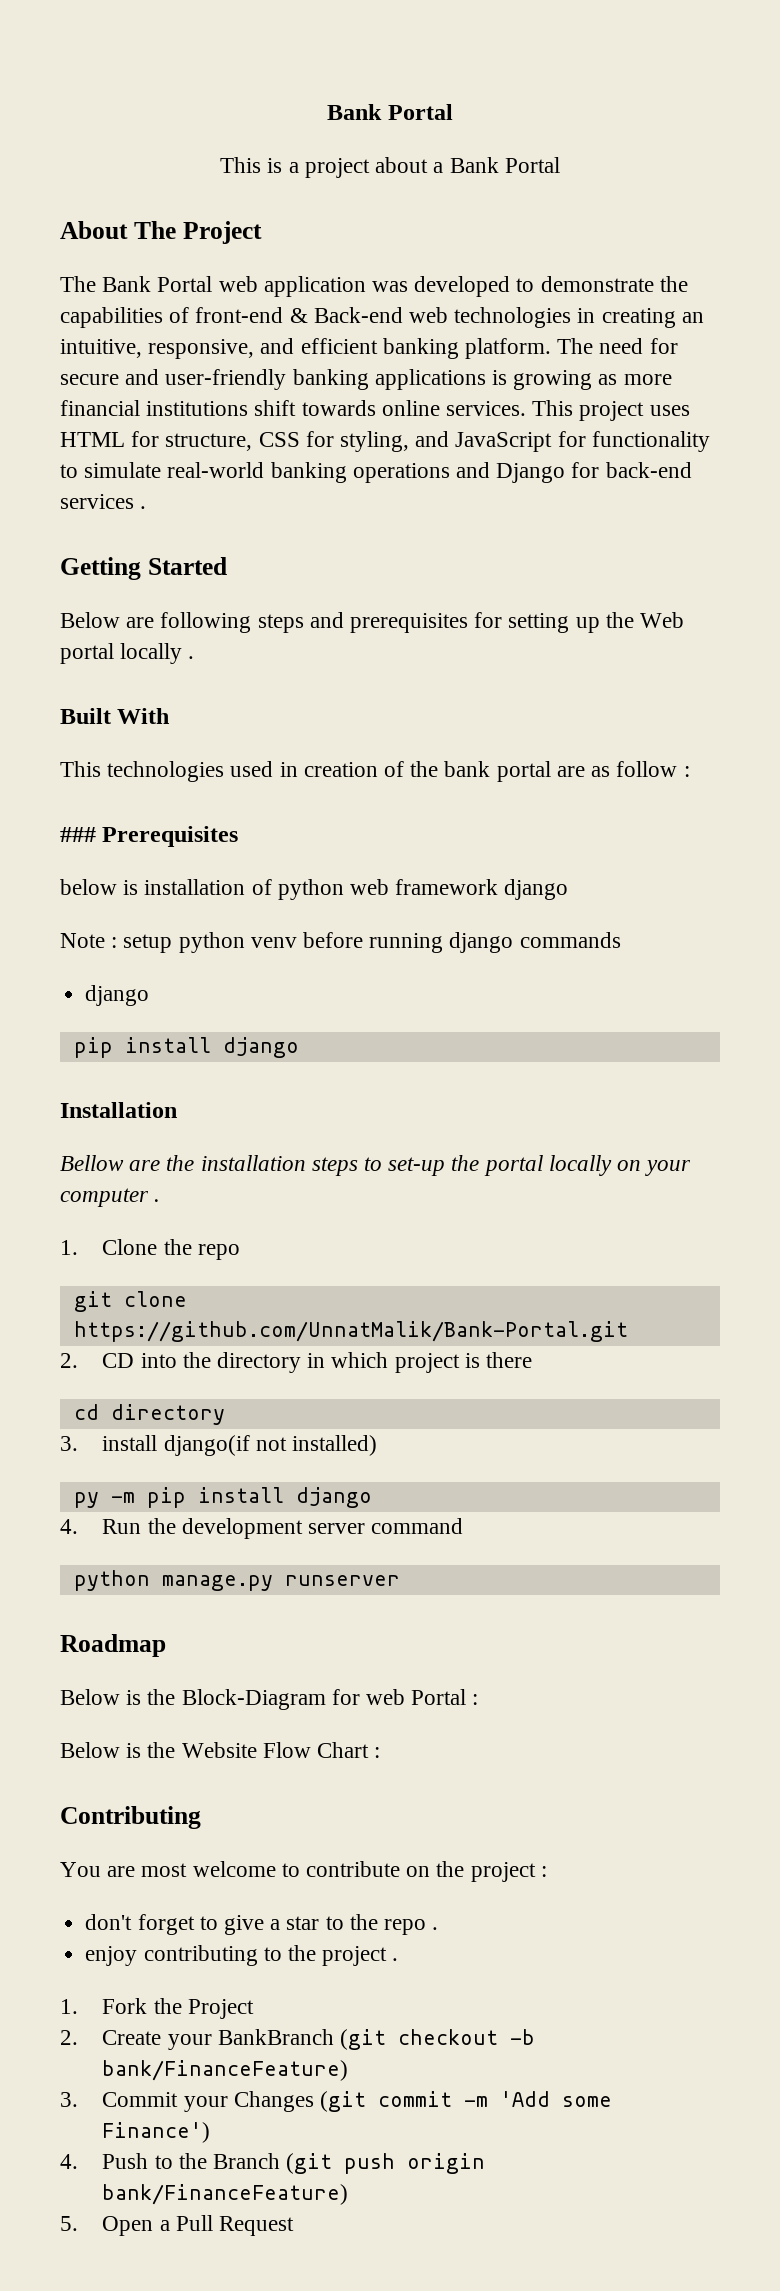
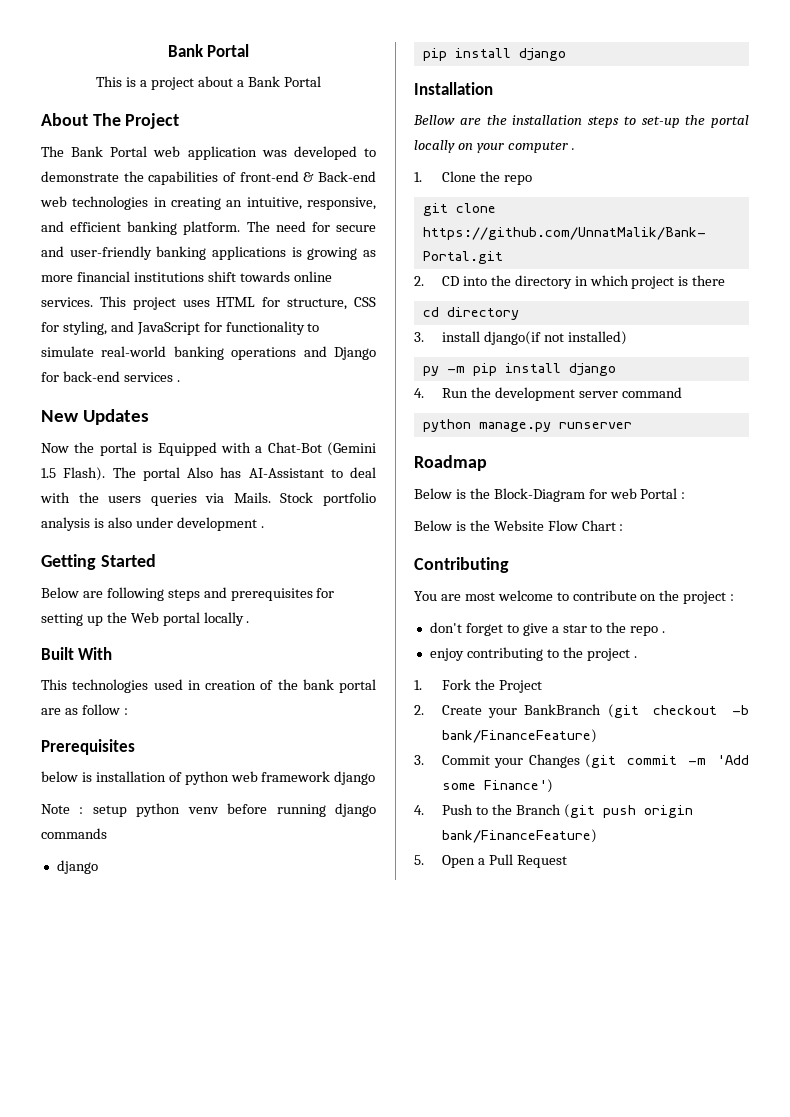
(147, 507) none -> [41,409,150,425] [41,442,376,456] [41,467,376,481] [40,492,376,506] [41,517,264,531] // New Updates // Now the portal is Equipped with a Chat-Bot (Gemini 1.5 Flash). The portal Also has AI-Assistant to deal with the users queries via Mails. Stock portfolio analysis is also under development .
[60,827,96,842] ### -> (128, 711) none

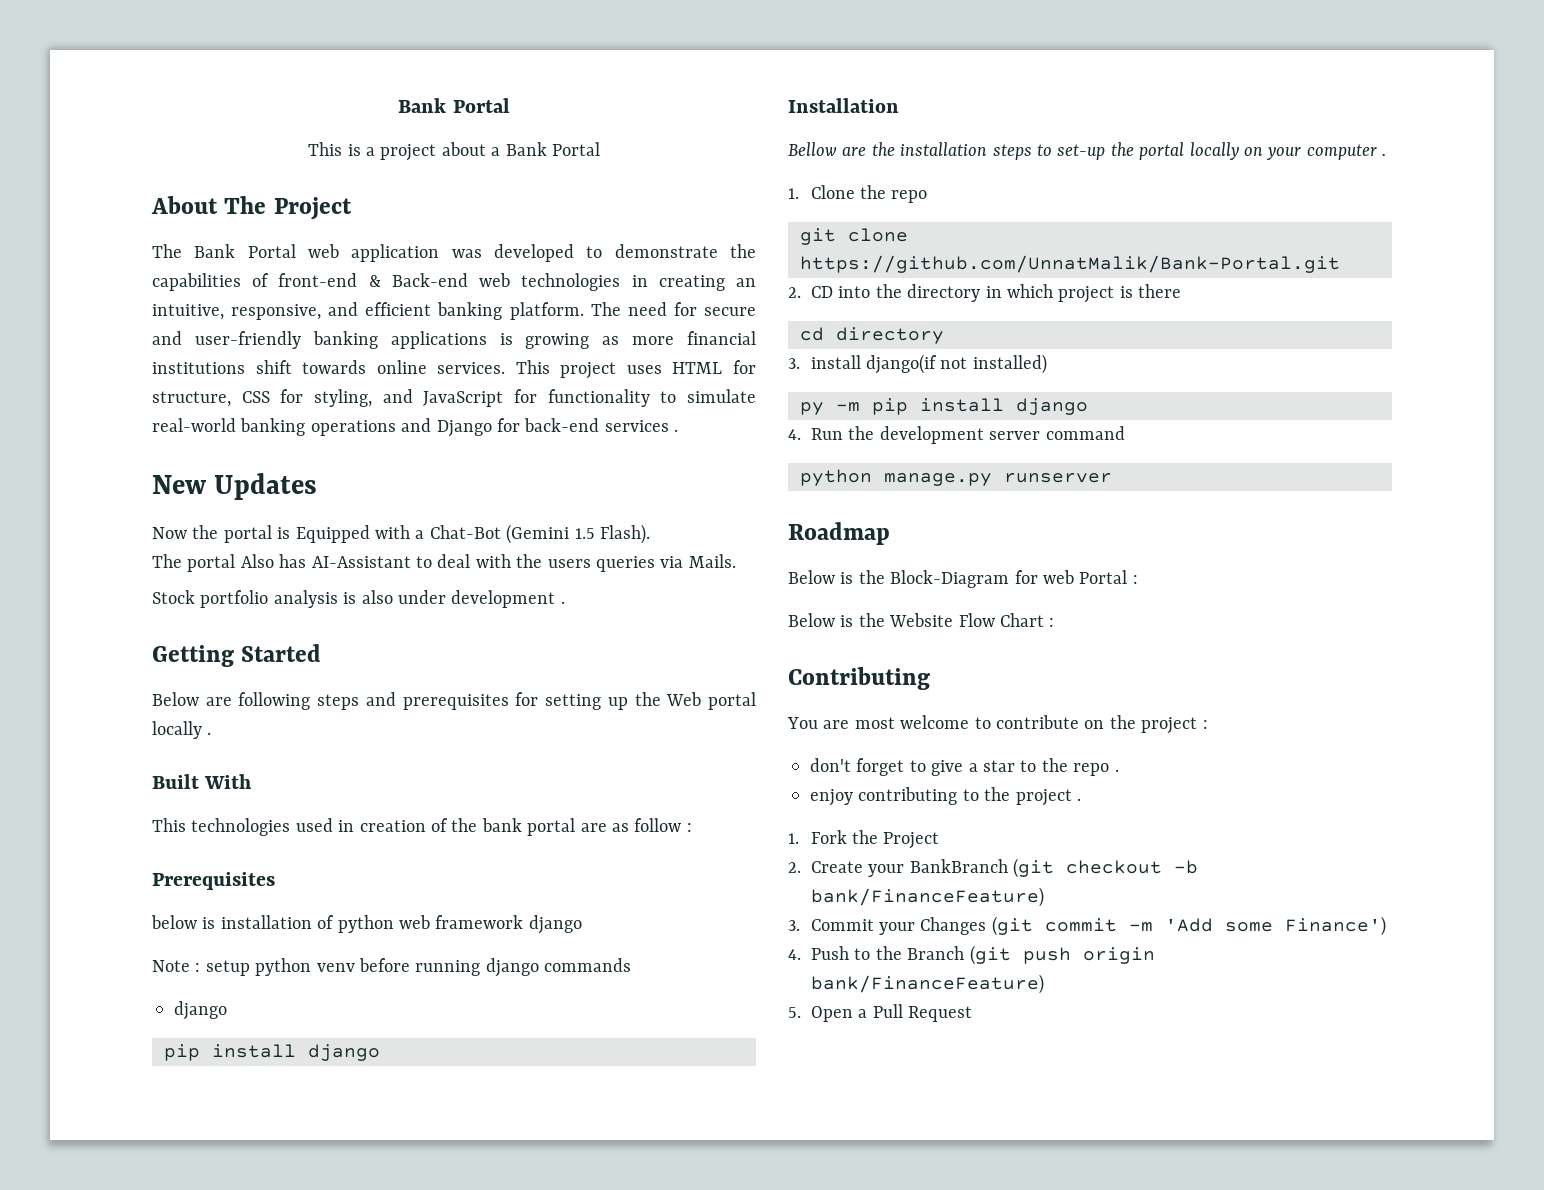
(106, 474) none -> (650, 534) //
(271, 497) none -> (736, 561) //

